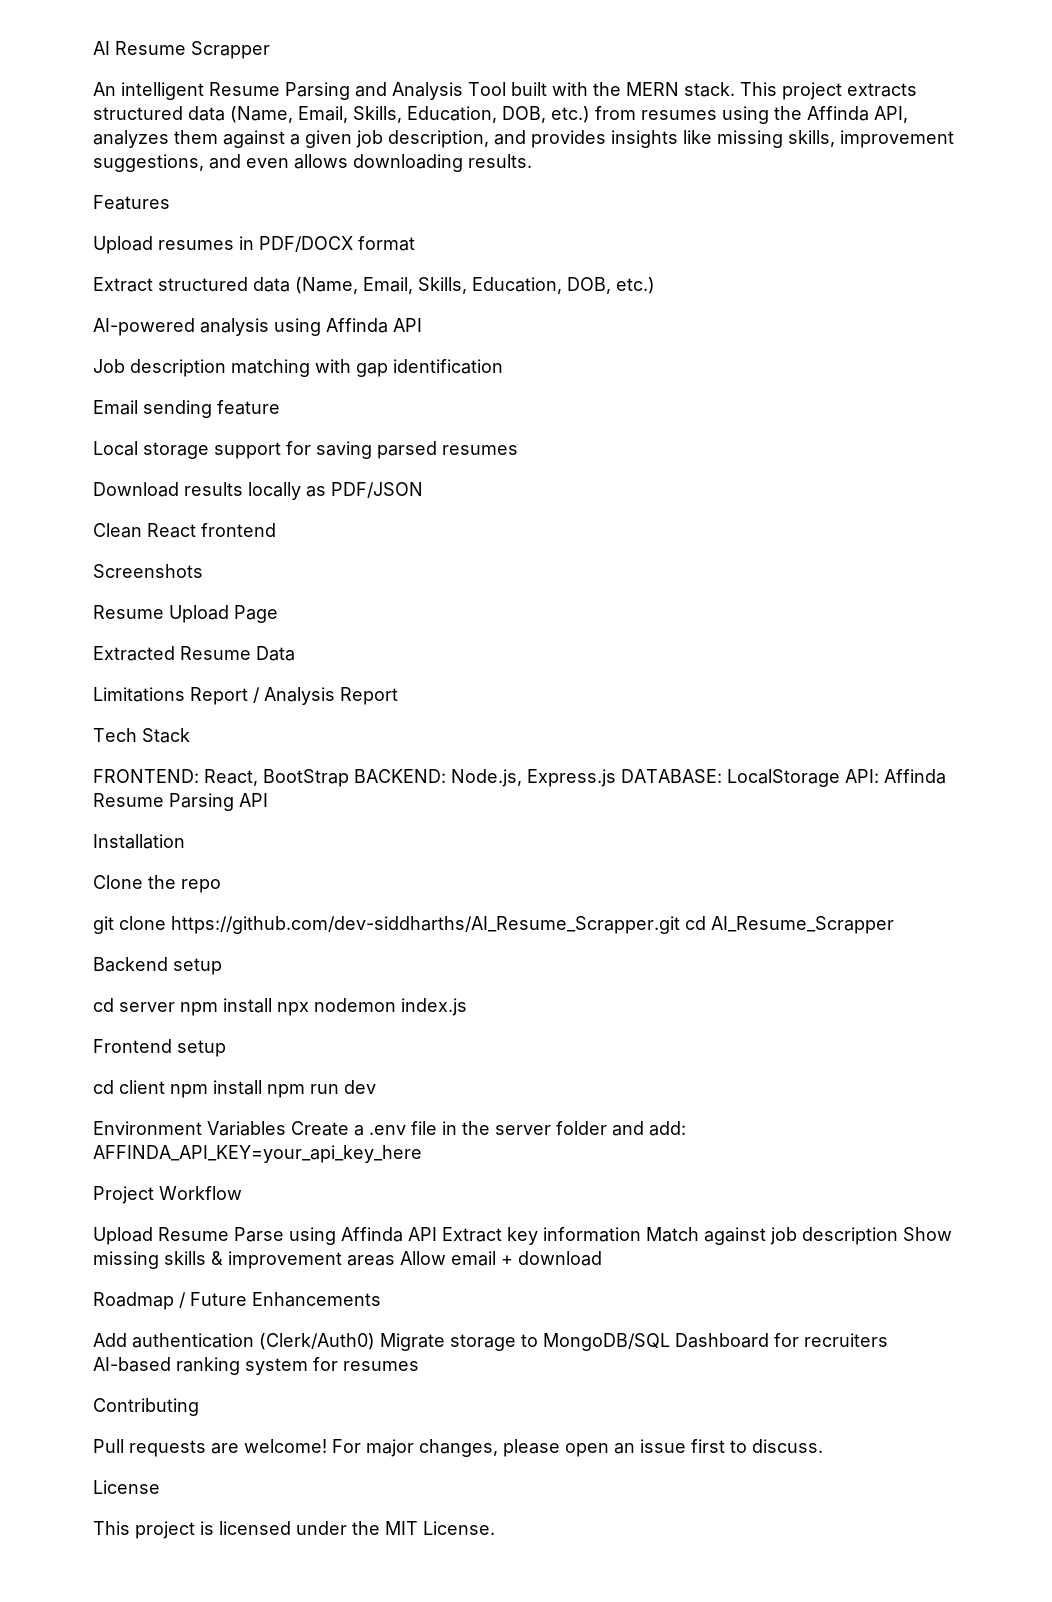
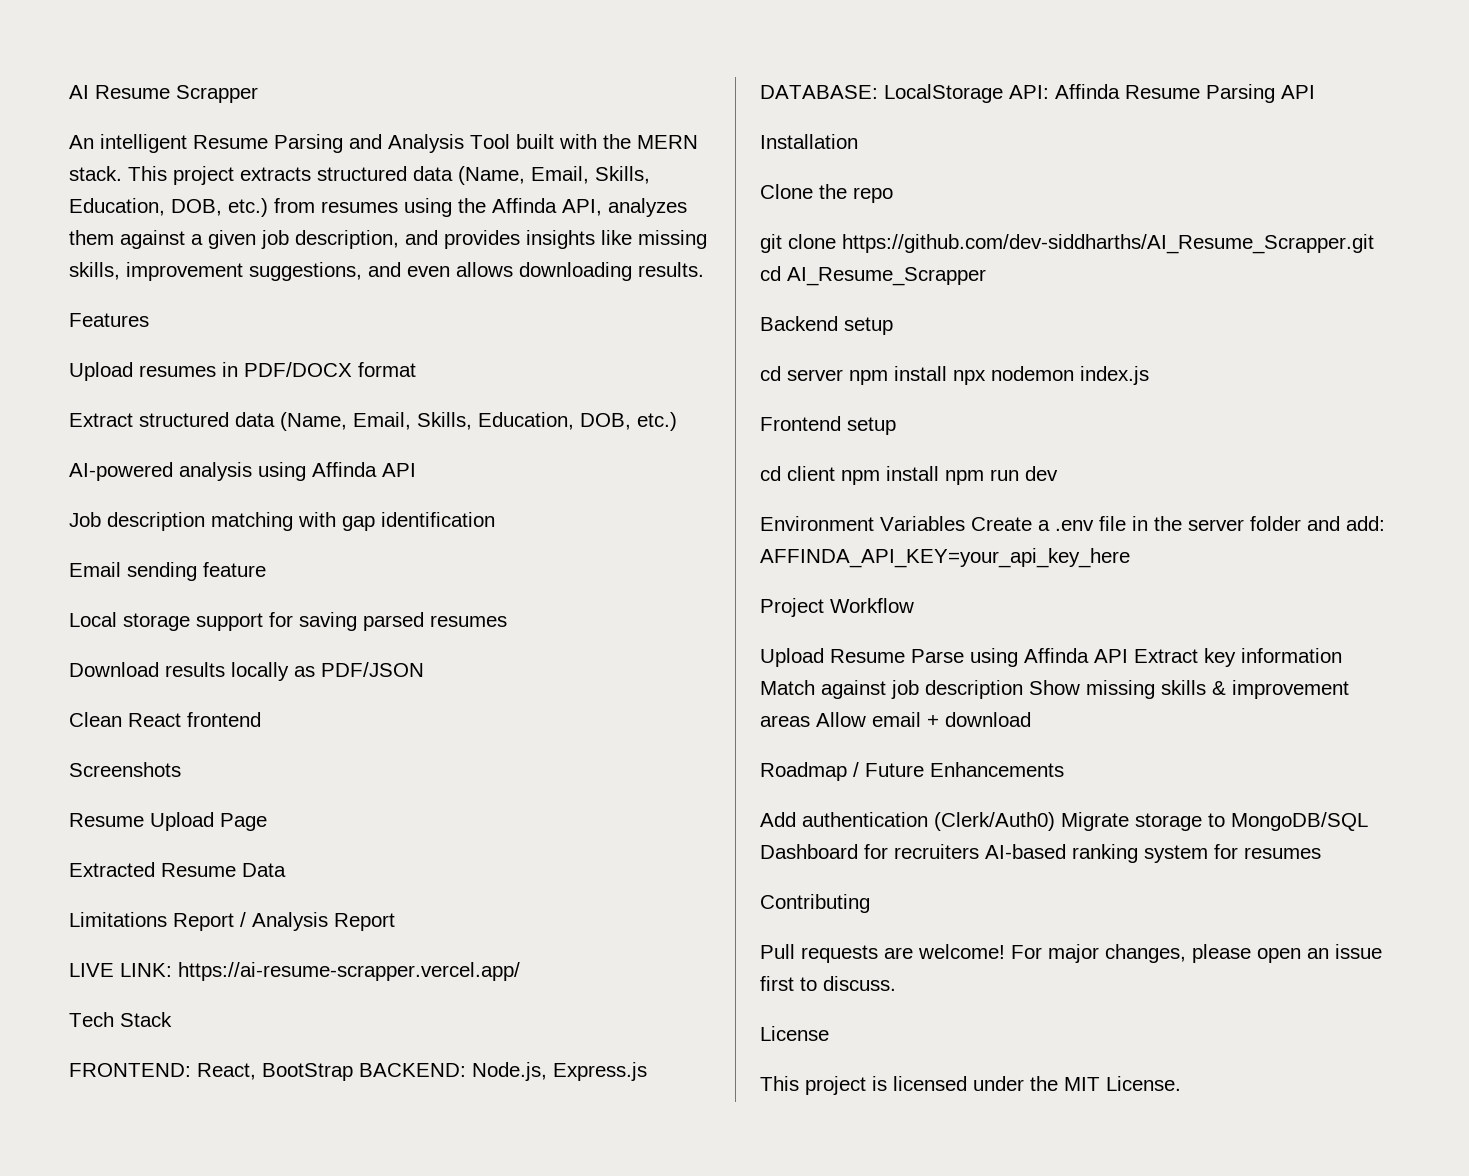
(398, 696) none -> [69,962,520,981] // LIVE LINK: https://ai-resume-scrapper.vercel.app/

